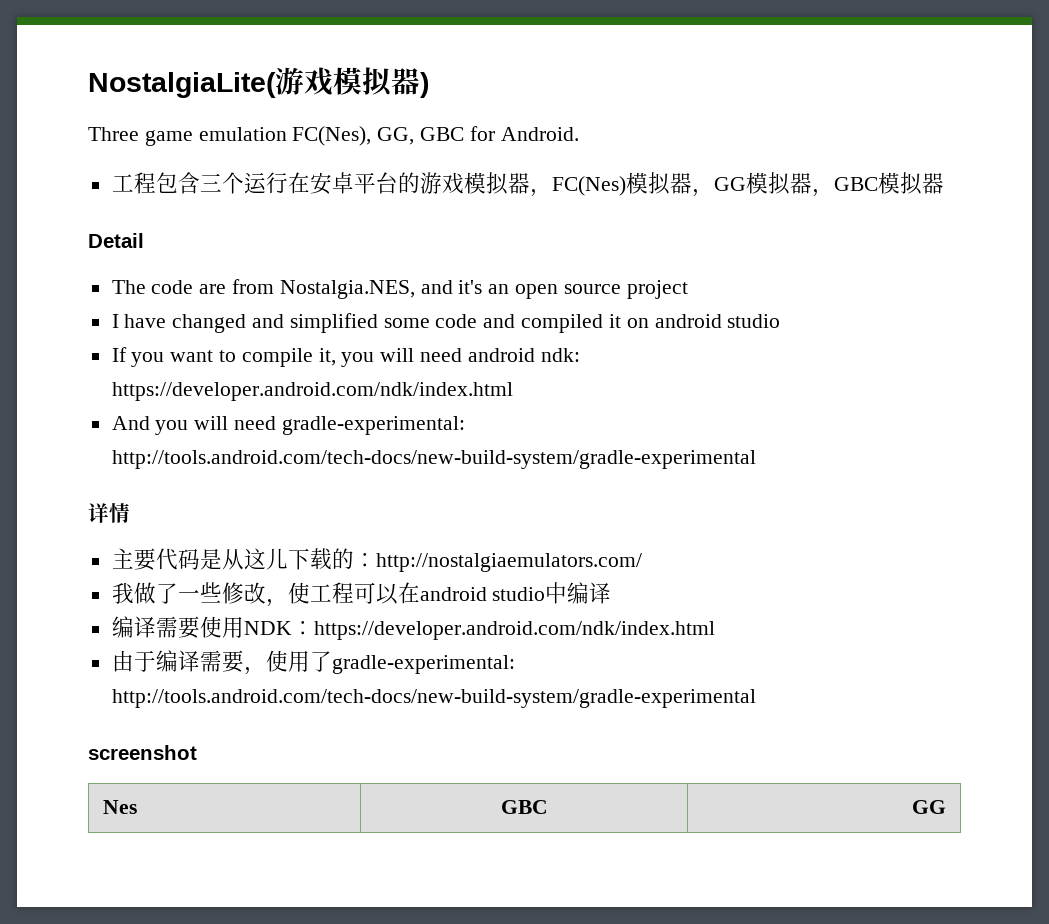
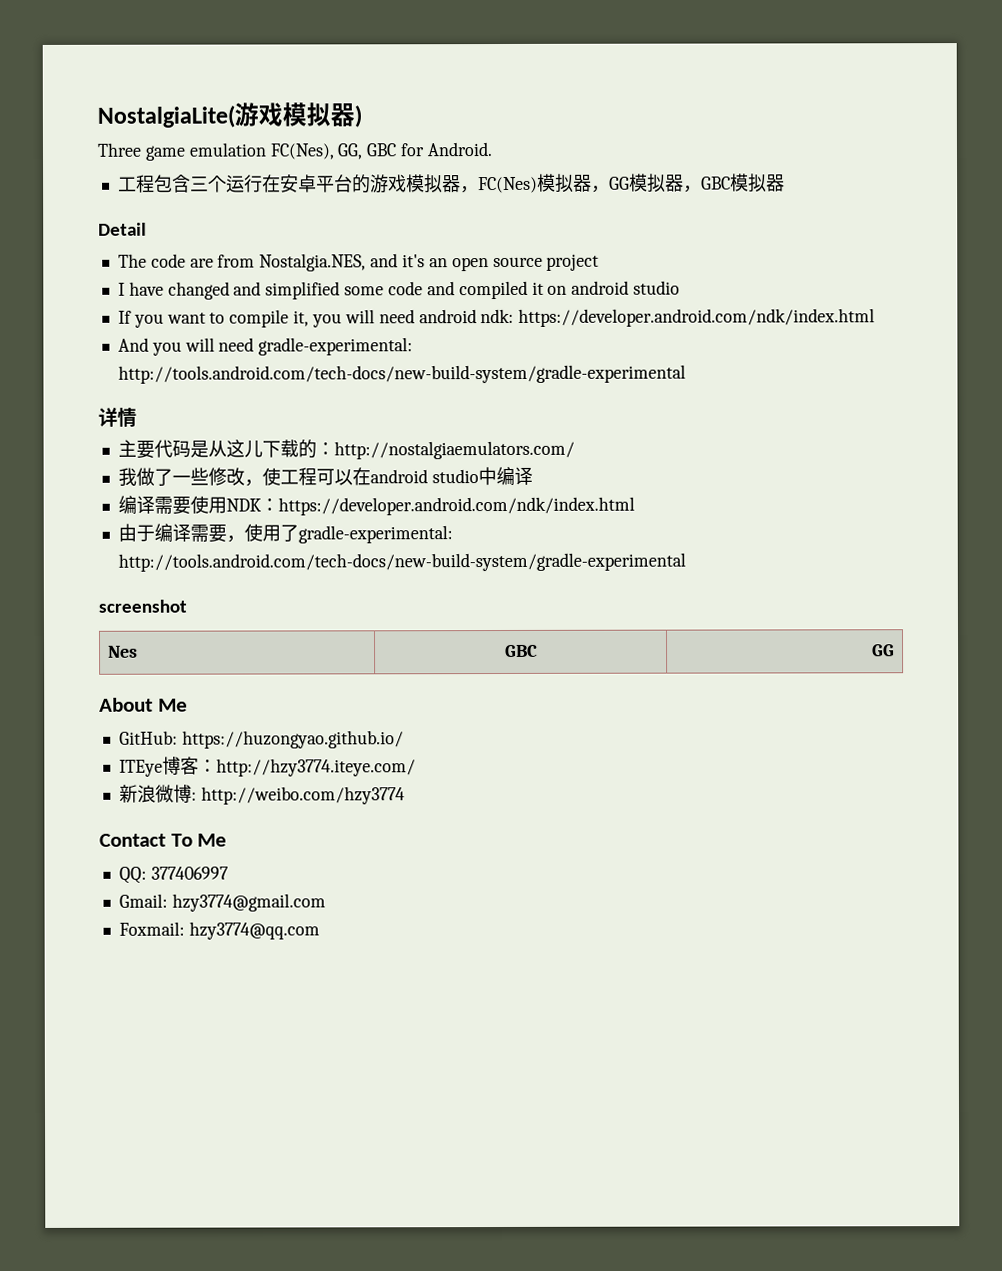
(947, 807) none -> [99,697,188,712] [118,730,404,749] [118,756,416,777] [118,784,405,805] [99,833,228,847] [118,866,229,884] [118,893,326,912] [118,921,320,940] // About Me // GitHub: https://huzongyao.github.io/ // ITEye博客：http://hzy3774.iteye.com/ // 新浪微博: http://weibo.com/hzy3774 // Contact To Me // QQ: 377406997 // Gmail: hzy3774@gmail.com // Foxmail: hzy3774@qq.com

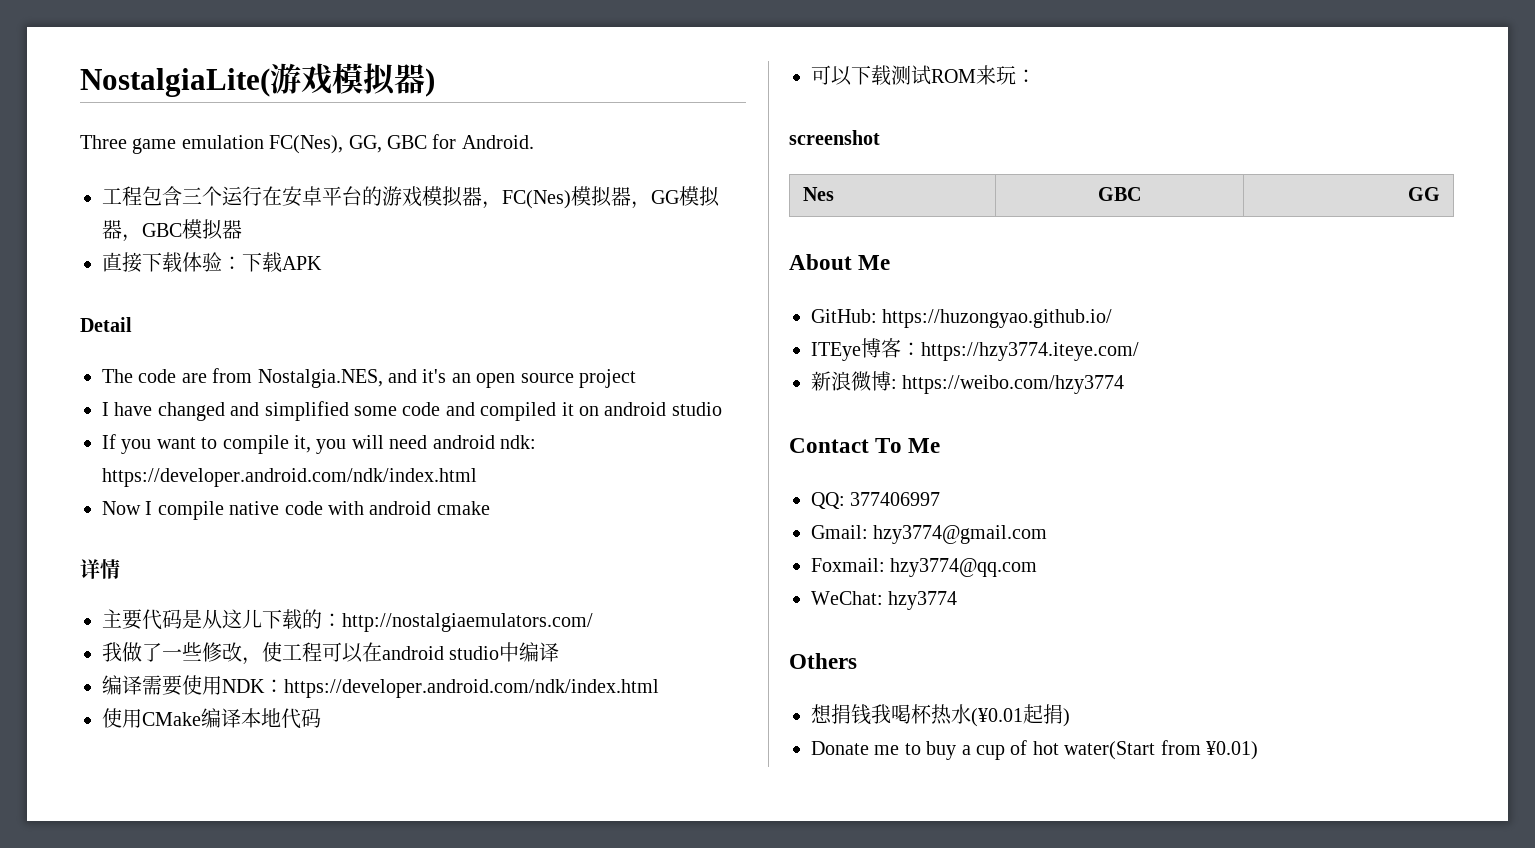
(785, 183) none -> [102,252,322,273] // 直接下载体验：下载APK
[117,337,414,356] [117,364,686,384] And you will need gradle-experimental: http://tools.android.com/tech-docs/new-build-system/gradle-experimental -> [102,501,490,520] Now I compile native code with android cmake
[117,523,453,544] [117,552,686,572] 由于编译需要，使用了gradle-experimental: http://tools.android.com/tech-docs/new-build-system/gradle-experimental -> [102,708,321,729] [811,65,1036,86] 使用CMake编译本地代码 // 可以下载测试ROM来玩：
[215,758,416,777] http://hzy3774.iteye.com/ -> [921,342,1139,361] https://hzy3774.iteye.com/
[200,786,405,805] http://weibo.com/hzy3774 -> [902,375,1125,394] https://weibo.com/hzy3774
(320, 930) none -> [811,591,958,610] [789,653,857,669] [811,704,1070,727] [811,740,1258,760] // WeChat: hzy3774 // Others // 想捐钱我喝杯热水(¥0.01起捐) // Donate me to buy a cup of hot water(Start from ¥0.01)

